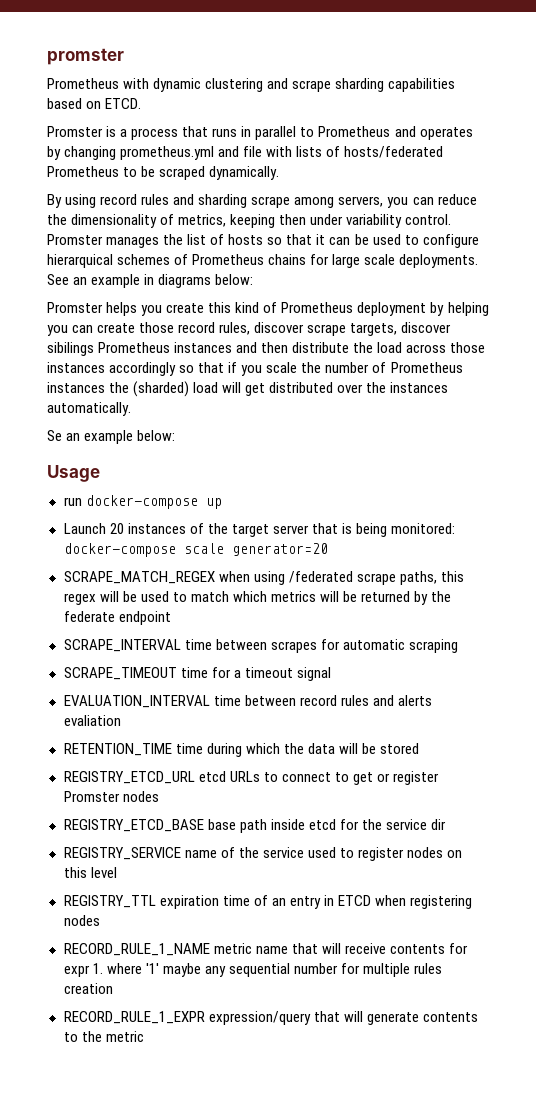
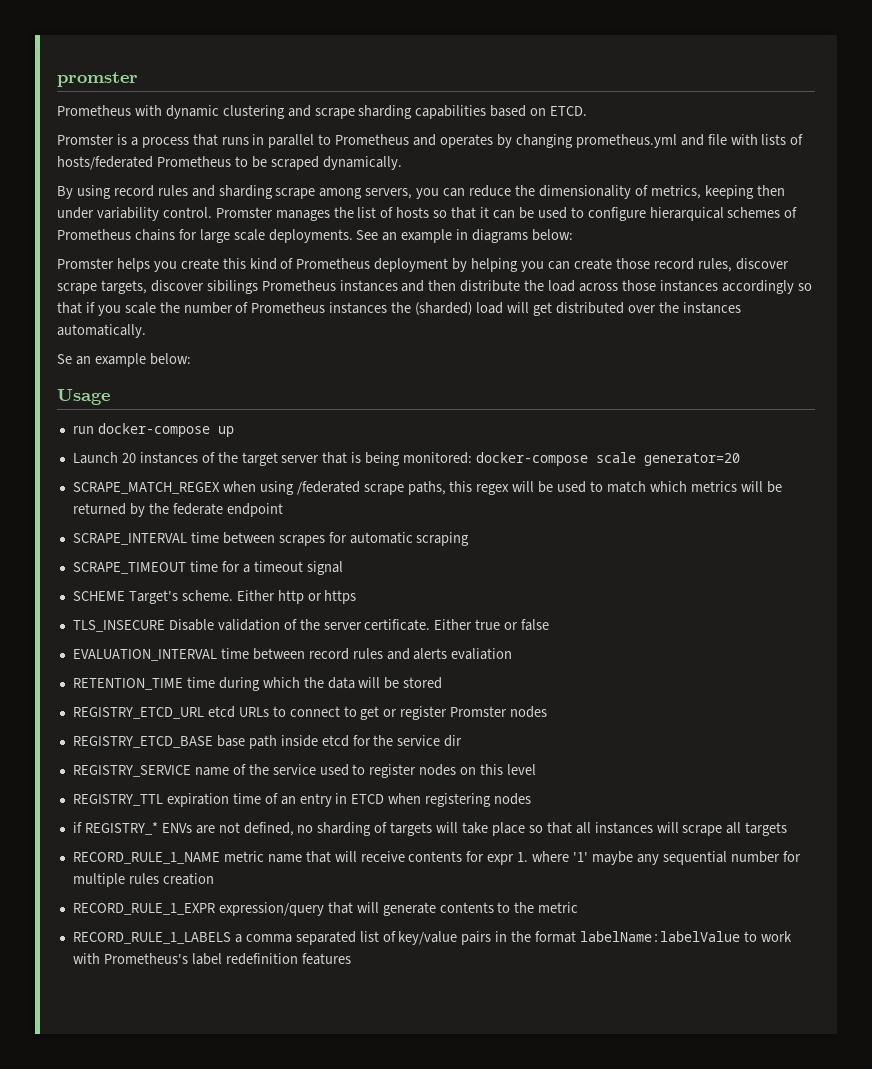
(331, 674) none -> [72,590,357,604] [72,619,550,632] // SCHEME Target's scheme. Either http or https // TLS_INSECURE Disable validation of the server certificate. Either true or false
(100, 920) none -> [72,822,788,836] // if REGISTRY_* ENVs are not defined, no sharding of targets will take place so that all instances will scrape all targets
(144, 1036) none -> [72,931,792,945] [72,953,351,965] // RECORD_RULE_1_LABELS a comma separated list of key/value pairs in the format labelName:labelValue to work with Prometheus's label redefinition features

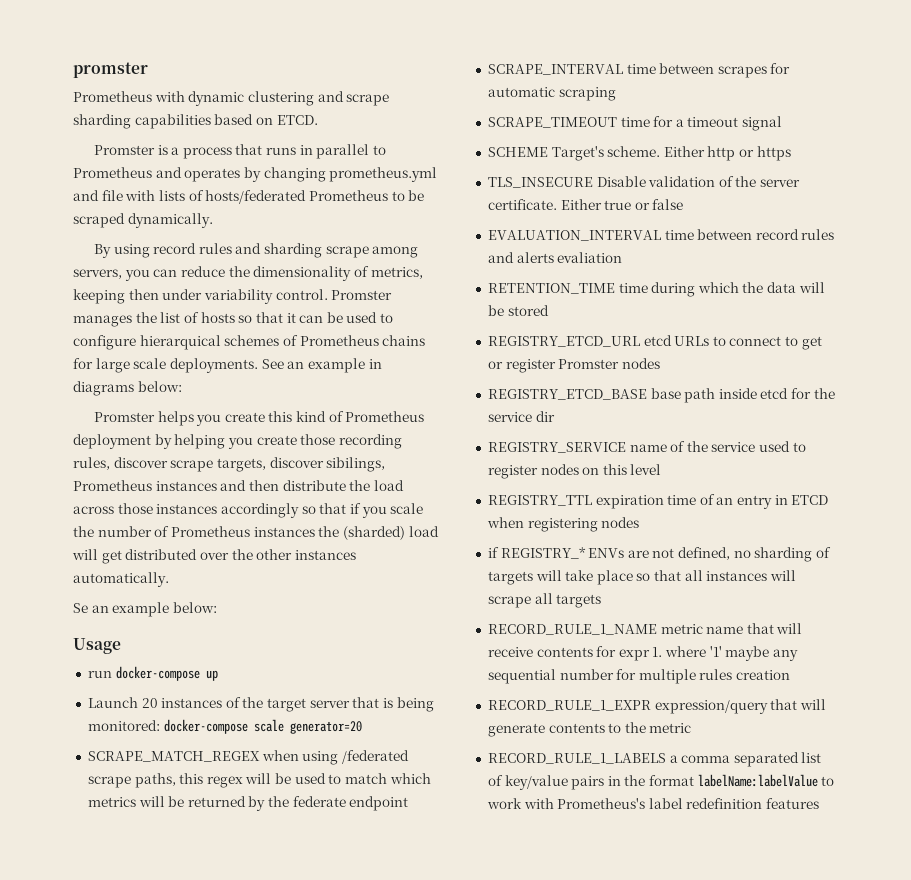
[547,261,570,270] can -> (253, 443) none
[653,258,694,270] record -> [338,434,402,449] recording
[206,280,258,294] sibilings -> [326,457,386,472] sibilings,
(679, 307) none -> [256,549,293,560] other

